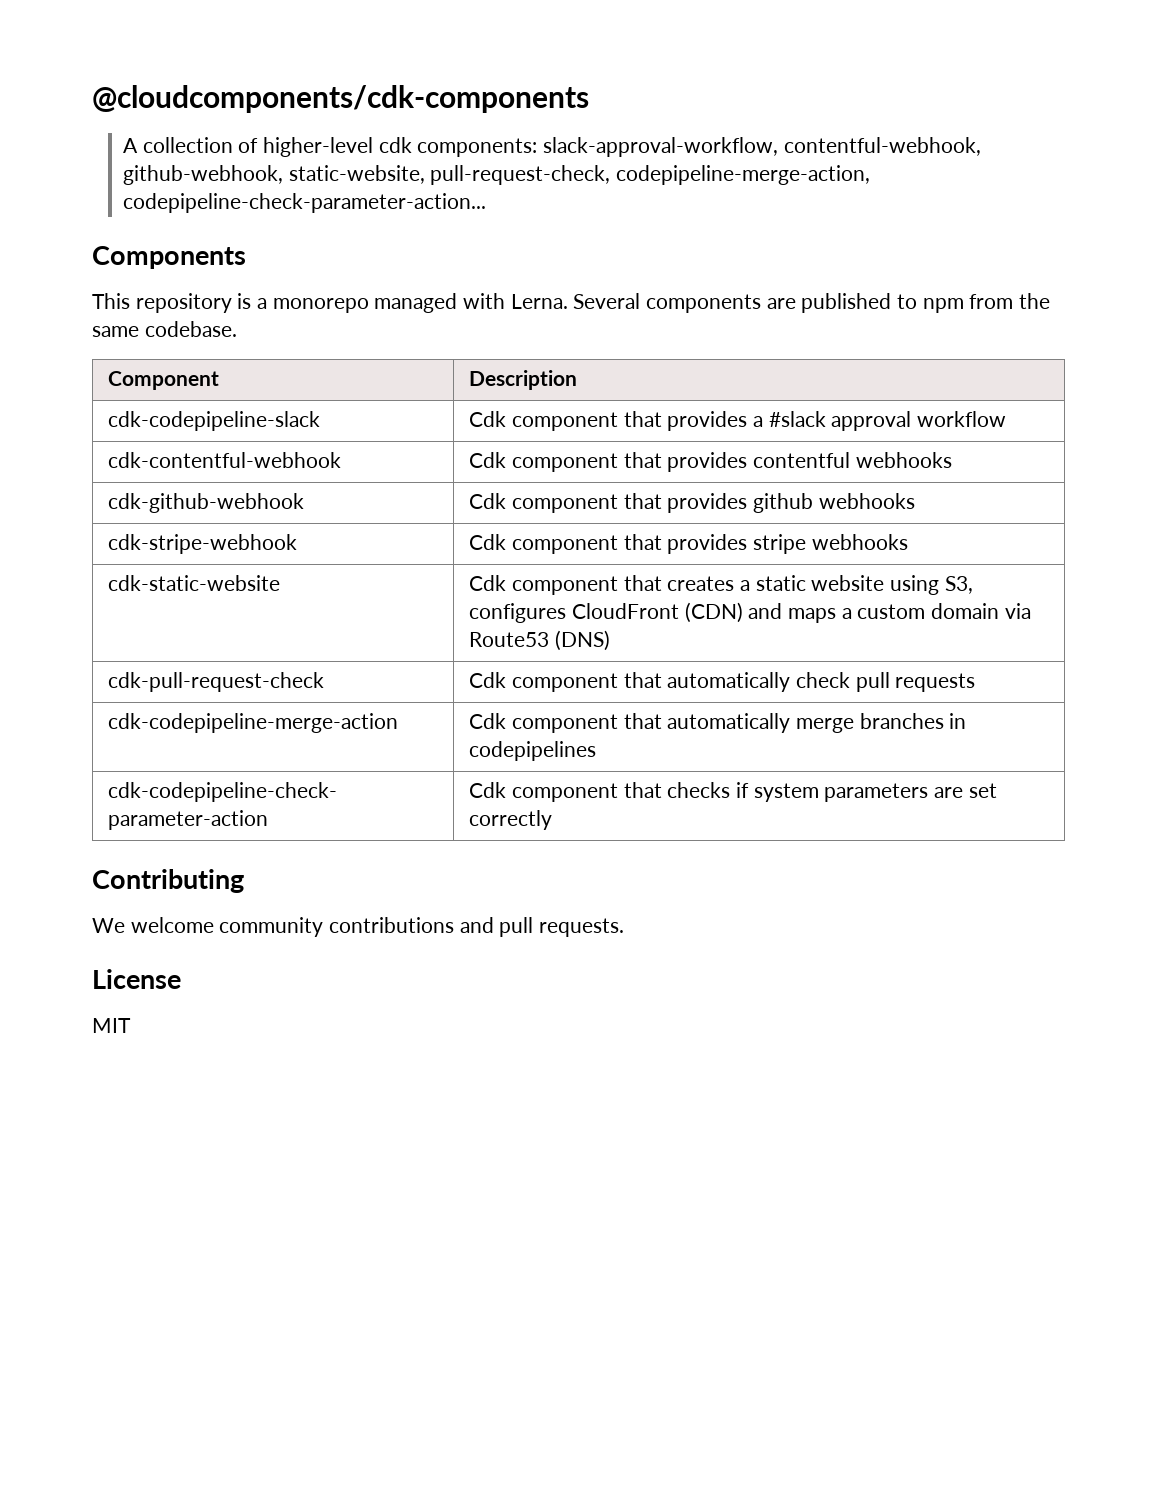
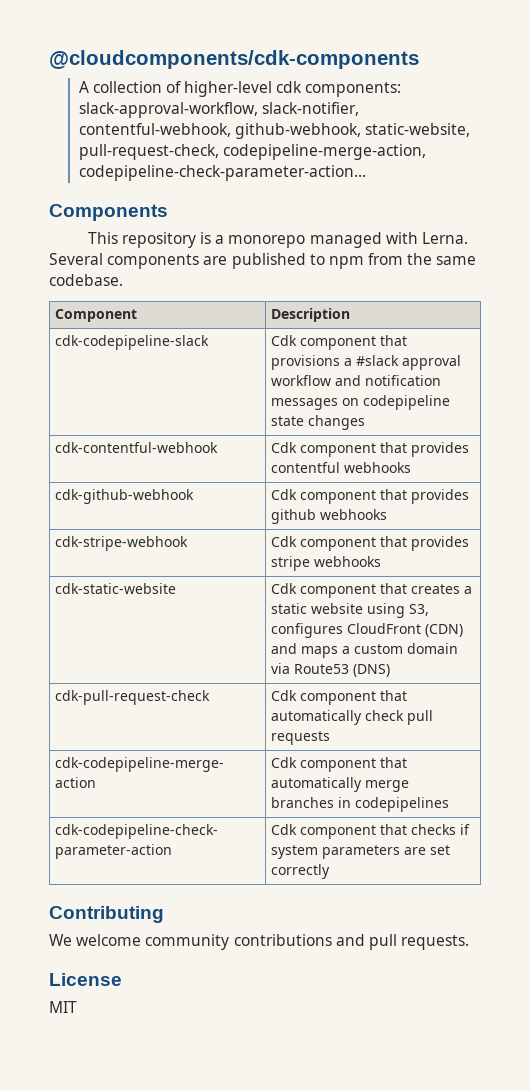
(779, 147) none -> [261,102,359,116] slack-notifier,
[667,411,748,431] provides -> [271,355,341,370] provisions
(1007, 419) none -> [335,375,442,386] [271,395,451,410] [271,415,366,430] and notification messages on codepipeline state changes

